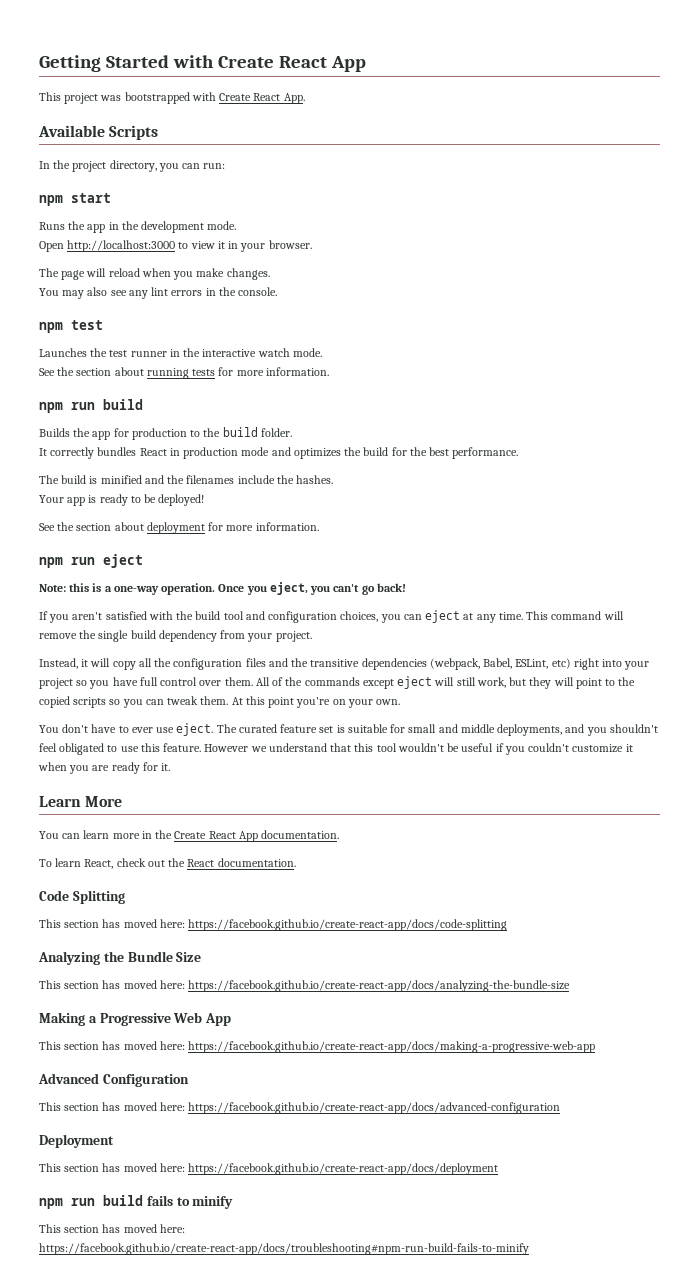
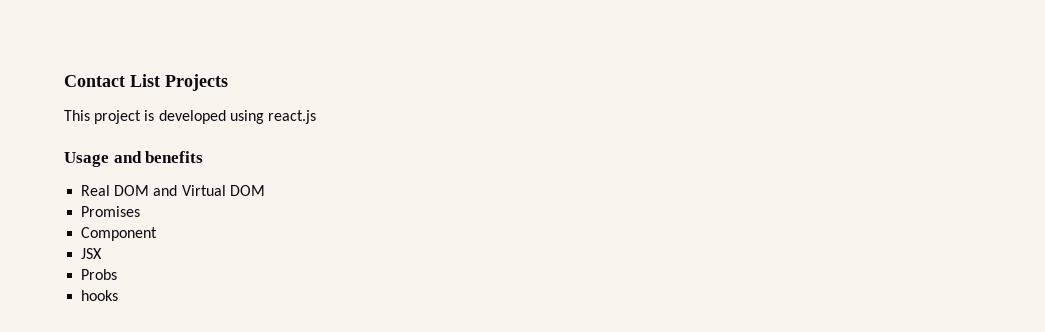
[39,55,366,72] [39,92,305,104] [38,125,159,140] [39,160,226,172] [39,193,111,206] [39,221,237,233] [39,240,312,252] [39,268,270,280] [39,287,278,299] [39,320,103,333] [39,348,322,357] [39,367,329,379] [39,399,143,413] [39,427,292,440] [39,447,519,459] [39,475,334,484] [39,494,205,506] [39,522,319,534] [39,554,143,568] [39,582,406,595] [39,610,624,623] [39,630,312,642] [39,658,650,670] [39,676,636,689] [39,696,401,708] [39,723,658,736] [39,743,633,755] [38,762,171,774] [39,796,123,807] [39,830,340,842] [39,858,296,869] [39,890,125,904] [39,919,508,931] [38,951,202,965] [39,980,571,992] [39,1012,232,1026] [39,1041,596,1053] [38,1073,189,1087] [39,1102,561,1114] [39,1134,114,1148] [39,1163,499,1175] [39,1195,234,1209] [39,1224,185,1233] [39,1243,529,1255] Getting Started with Create React App // This project was bootstrapped with Create React App. // Available Scripts // In the project directory, you can run: // npm start // Runs the app in the development mode. // Open http://localhost:3000 to view it in your browser. // The page will reload when you make changes. // You may also see any lint errors in the console. // npm test // Launches the test runner in the interactive watch mode. // See the section about running tests for more information. // npm run build // Builds the app for production to the build folder. // It correctly bundles React in production mode and optimizes the build for the best performance. // The build is minified and the filenames include the hashes. // Your app is ready to be deployed! // See the section about deployment for more information. // npm run eject // Note: this is a one-way operation. Once you eject, you can't go back! // If you aren't satisfied with the build tool and configuration choices, you can eject at any time. This command will remove the single build dependency from your project. // Instead, it will copy all the configuration files and the transitive dependencies (webpack, Babel, ESLint, etc) right into your project so you have full control over them. All of the commands except eject will still work, but they will point to the copied scripts so you can tweak them. At this point you're on your own. // You don't have to ever use eject. The curated feature set is suitable for small and middle deployments, and you shouldn't feel obligated to use this feature. However we understand that this tool wouldn't be useful if you couldn't customize it when you are ready for it. // Learn More // You can learn more in the Create React App documentation. // To learn React, check out the React documentation. // Code Splitting // This section has moved here: https://facebook.github.io/create-react-app/docs/code-splitting // Analyzing the Bundle Size // This section has moved here: https://facebook.github.io/create-react-app/docs/analyzing-the-bundle-size // Making a Progressive Web App // This section has moved here: https://facebook.github.io/create-react-app/docs/making-a-progressive-web-app // Advanced Configuration // This section has moved here: https://facebook.github.io/create-react-app/docs/advanced-configuration // Deployment // This section has moved here: https://facebook.github.io/create-react-app/docs/deployment // npm run build fails to minify // This section has moved here: https://facebook.github.io/create-react-app/docs/troubleshooting#npm-run-build-fails-to-minify -> [64,74,228,91] [64,110,316,124] [64,151,204,167] [81,185,265,196] [81,206,141,217] [81,227,158,241] [81,248,103,259] [81,269,118,280] [81,290,119,301] Contact List Projects // This project is developed using react.js // Usage and benefits // Real DOM and Virtual DOM // Promises // Component // JSX // Probs // hooks

